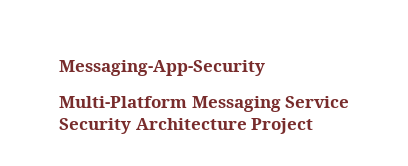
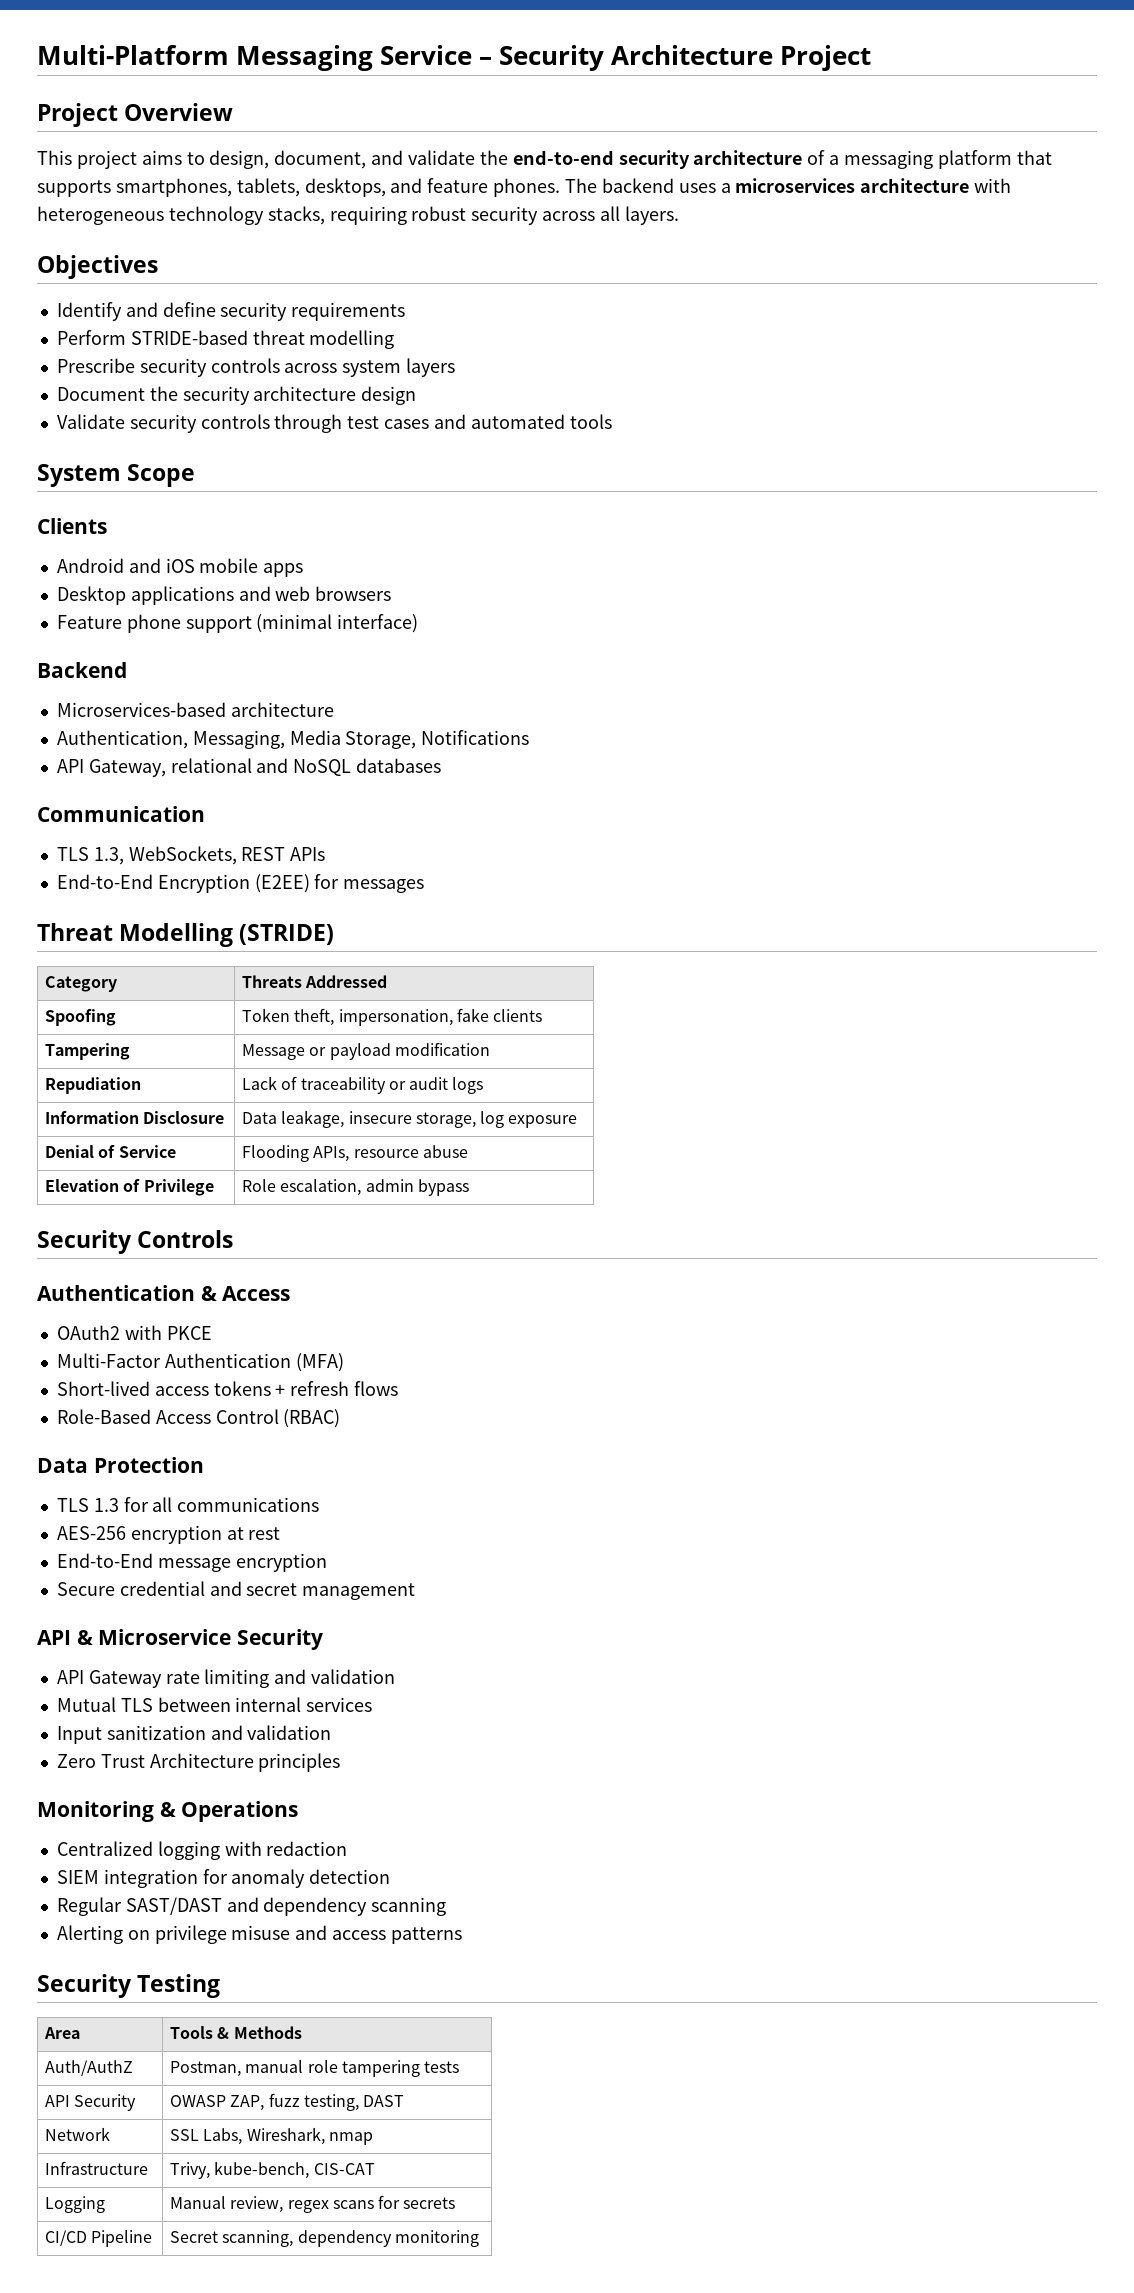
[59,60,265,76] Messaging-App-Security // -> (37, 55) none
(350, 102) none -> [479,57,493,65] –
(314, 126) none -> [37,103,234,127] [37,150,1052,169] [37,178,1012,197] [37,206,679,225] [37,255,158,279] [56,302,406,321] [56,330,395,349] [56,358,456,377] [56,386,417,405] [56,414,612,433] [37,464,196,487] [37,518,107,534] [56,558,304,577] [56,586,392,605] [56,614,419,633] [37,662,127,678] [56,702,334,717] [56,730,530,749] [56,758,442,777] [37,806,205,822] [56,846,326,865] [56,874,425,893] [37,923,335,947] [44,976,117,992] [241,975,388,988] [44,1009,116,1026] [241,1008,543,1026] [44,1043,130,1060] [241,1042,490,1060] [44,1077,141,1094] [241,1076,484,1094] [44,1111,225,1124] [241,1110,578,1128] [44,1145,176,1158] [241,1145,468,1162] [44,1179,214,1196] [241,1179,469,1196] [37,1230,234,1254] [37,1285,291,1301] [56,1325,212,1340] [56,1353,344,1372] [56,1381,399,1396] [56,1409,341,1428] [37,1457,204,1473] [56,1497,320,1512] [56,1525,281,1544] [56,1553,327,1572] [56,1581,416,1600] [37,1629,323,1650] [56,1669,396,1688] [56,1697,373,1712] [56,1725,332,1744] [56,1753,341,1772] [37,1801,299,1822] [56,1841,348,1860] [56,1869,391,1888] [56,1897,447,1916] [56,1925,462,1944] [37,1974,221,1998] [43,2027,80,2039] [169,2026,302,2039] [44,2060,133,2076] [169,2060,460,2077] [44,2094,137,2111] [169,2093,405,2111] [44,2127,110,2141] [169,2127,373,2145] [44,2161,148,2175] [169,2161,375,2179] [44,2196,105,2213] [169,2195,456,2213] [44,2230,153,2247] [169,2230,479,2247] // Project Overview // This project aims to design, document, and validate the end-to-end security architecture of a messaging platform that supports smartphones, tablets, desktops, and feature phones. The backend uses a microservices architecture with heterogeneous technology stacks, requiring robust security across all layers. // Objectives // Identify and define security requirements // Perform STRIDE-based threat modelling // Prescribe security controls across system layers // Document the security architecture design // Validate security controls through test cases and automated tools // System Scope // Clients // Android and iOS mobile apps // Desktop applications and web browsers // Feature phone support (minimal interface) // Backend // Microservices-based architecture // Authentication, Messaging, Media Storage, Notifications // API Gateway, relational and NoSQL databases // Communication // TLS 1.3, WebSockets, REST APIs // End-to-End Encryption (E2EE) for messages // Threat Modelling (STRIDE) // Category | Threats Addressed // Spoofing | Token theft, impersonation, fake clients // Tampering | Message or payload modification // Repudiation | Lack of traceability or audit logs // Information Disclosure | Data leakage, insecure storage, log exposure // Denial of Service | Flooding APIs, resource abuse // Elevation of Privilege | Role escalation, admin bypass // Security Controls // Authentication & Access // OAuth2 with PKCE // Multi-Factor Authentication (MFA) // Short-lived access tokens + refresh flows // Role-Based Access Control (RBAC) // Data Protection // TLS 1.3 for all communications // AES-256 encryption at rest // End-to-End message encryption // Secure credential and secret management // API & Microservice Security // API Gateway rate limiting and validation // Mutual TLS between internal services // Input sanitization and validation // Zero Trust Architecture principles // Monitoring & Operations // Centralized logging with redaction // SIEM integration for anomaly detection // Regular SAST/DAST and dependency scanning // Alerting on privilege misuse and access patterns // Security Testing // Area | Tools & Methods // Auth/AuthZ | Postman, manual role tampering tests // API Security | OWASP ZAP, fuzz testing, DAST // Network | SSL Labs, Wireshark, nmap // Infrastructure | Trivy, kube-bench, CIS-CAT // Logging | Manual review, regex scans for secrets // CI/CD Pipeline | Secret scanning, dependency monitoring

